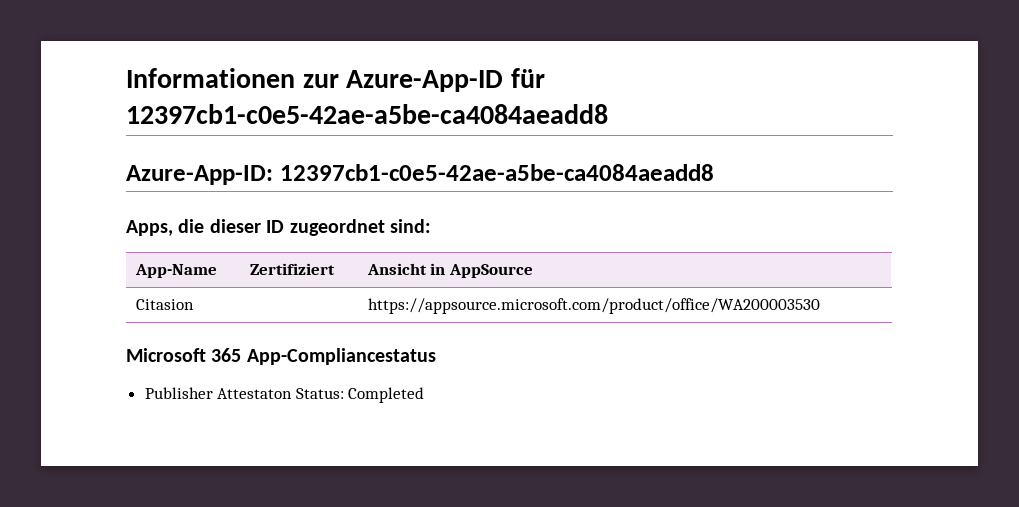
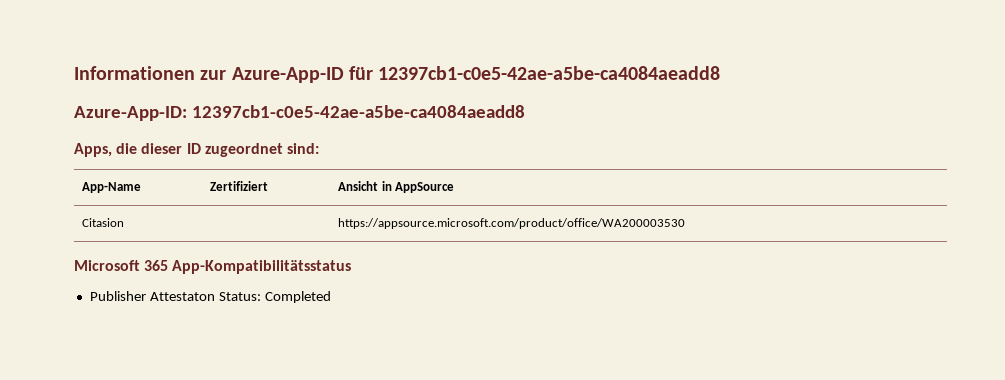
[246,348,436,365] App-Compliancestatus -> [172,260,352,274] App-Kompatibilitätsstatus

